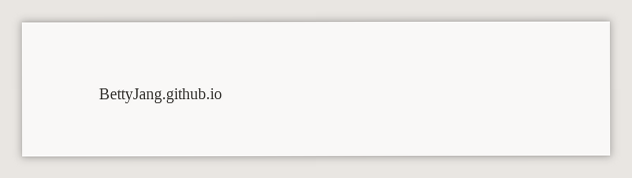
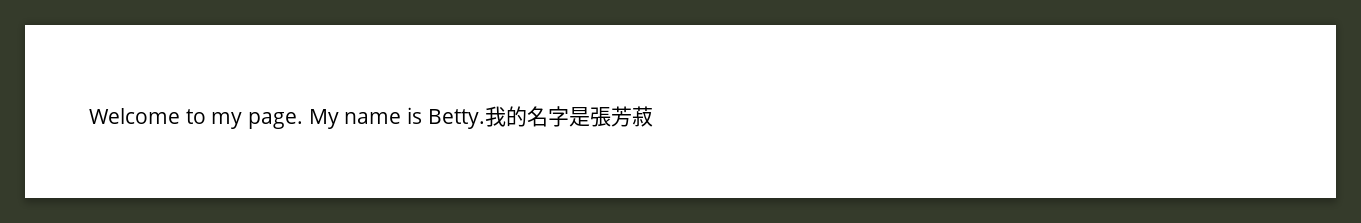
[98,88,223,104] BettyJang.github.io -> [89,106,653,129] Welcome to my page. My name is Betty.我的名字是張芳菽

